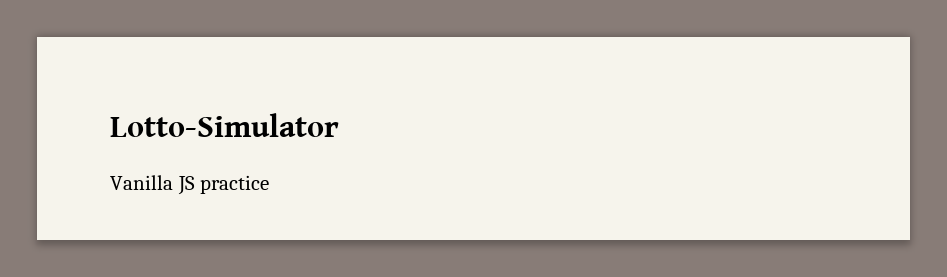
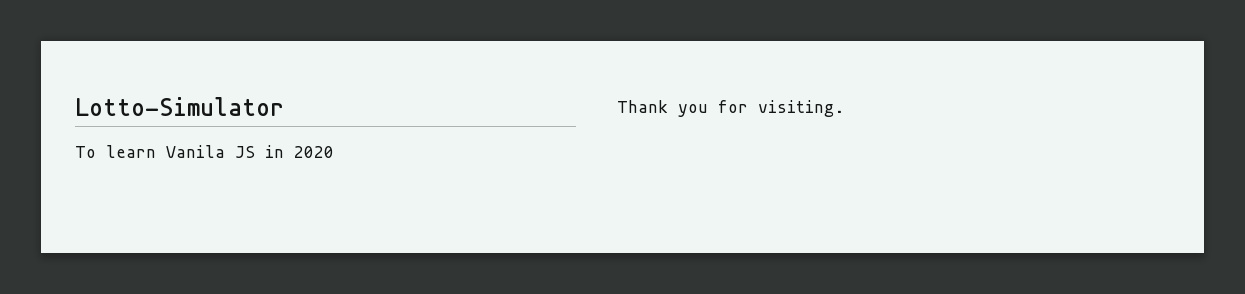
[110,175,270,195] Vanilla JS practice -> [75,145,334,158] [617,100,844,117] To learn Vanila JS in 2020 // Thank you for visiting.

